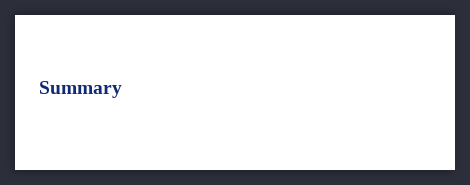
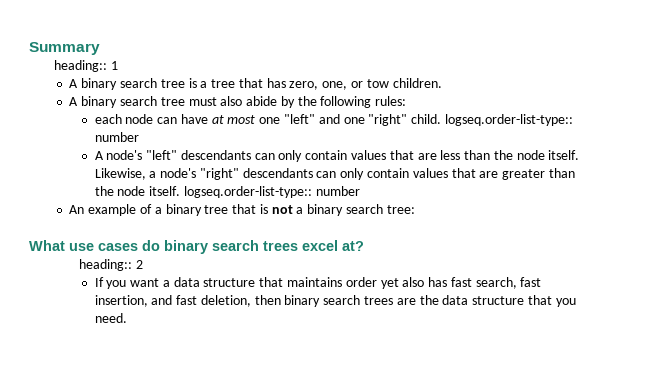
(122, 89) none -> [54,60,118,72] [69,78,442,90] [69,96,407,108] [94,114,573,126] [94,132,139,142] [94,150,580,162] [94,168,575,180] [94,186,360,198] [69,204,415,216] [29,240,364,254] [79,259,143,271] [94,277,542,289] [94,295,576,307] [94,313,127,323] // heading:: 1 // A binary search tree is a tree that has zero, one, or tow children. // A binary search tree must also abide by the following rules: // each node can have at most one "left" and one "right" child. logseq.order-list-type:: number // A node's "left" descendants can only contain values that are less than the node itself. Likewise, a node's "right" descendants can only contain values that are greater than the node itself. logseq.order-list-type:: number // An example of a binary tree that is not a binary search tree: // What use cases do binary search trees excel at? // heading:: 2 // If you want a data structure that maintains order yet also has fast search, fast insertion, and fast deletion, then binary search trees are the data structure that you need.

